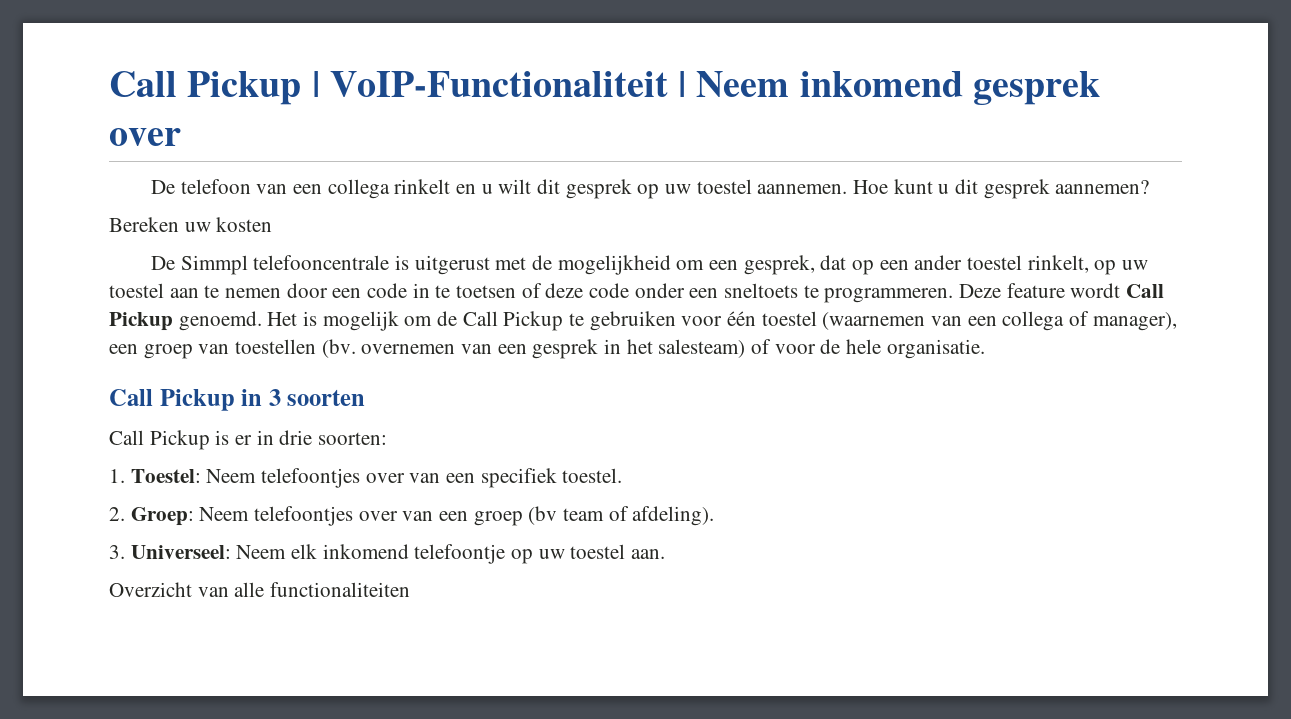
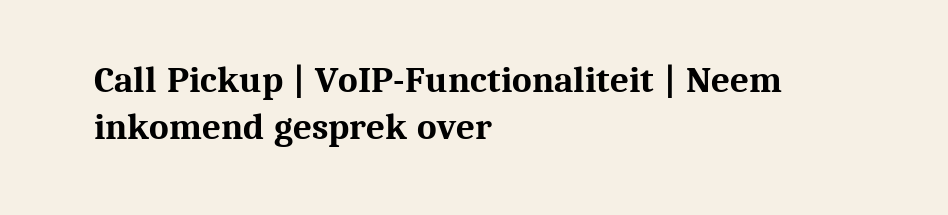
[150,179,1150,199] [109,217,273,232] [150,255,1149,275] [109,283,1165,303] [109,311,1177,331] [109,339,985,359] [109,389,366,411] [109,430,388,450] [109,468,623,488] [109,506,715,526] [109,544,666,564] [109,582,411,597] // De telefoon van een collega rinkelt en u wilt dit gesprek op uw toestel aannemen. Hoe kunt u dit gesprek aannemen? // Bereken uw kosten // De Simmpl telefooncentrale is uitgerust met de mogelijkheid om een gesprek, dat op een ander toestel rinkelt, op uw toestel aan te nemen door een code in te toetsen of deze code onder een sneltoets te programmeren. Deze feature wordt Call Pickup genoemd. Het is mogelijk om de Call Pickup te gebruiken voor één toestel (waarnemen van een collega of manager), een groep van toestellen (bv. overnemen van een gesprek in het salesteam) of voor de hele organisatie. // Call Pickup in 3 soorten // Call Pickup is er in drie soorten: // 1. Toestel: Neem telefoontjes over van een specifiek toestel. // 2. Groep: Neem telefoontjes over van een groep (bv team of afdeling). // 3. Universeel: Neem elk inkomend telefoontje op uw toestel aan. // Overzicht van alle functionaliteiten -> (492, 129) none

